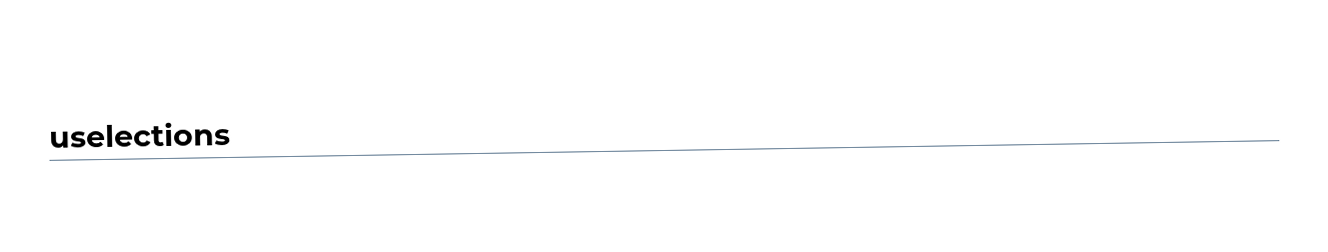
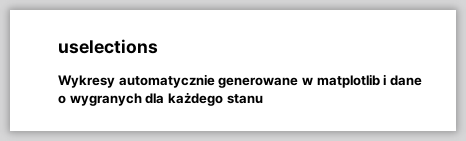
(231, 134) none -> [58,74,422,88] [58,92,263,106] // Wykresy automatycznie generowane w matplotlib i dane o wygranych dla każdego stanu

